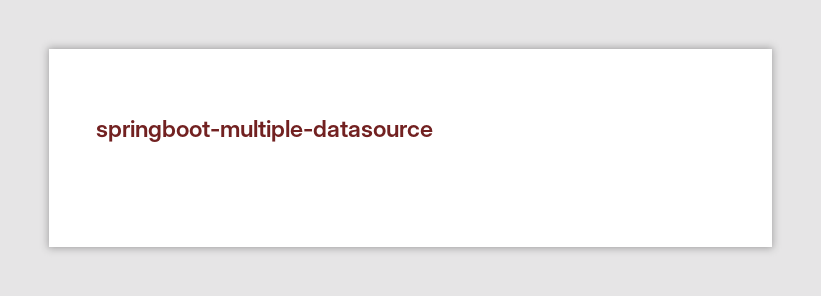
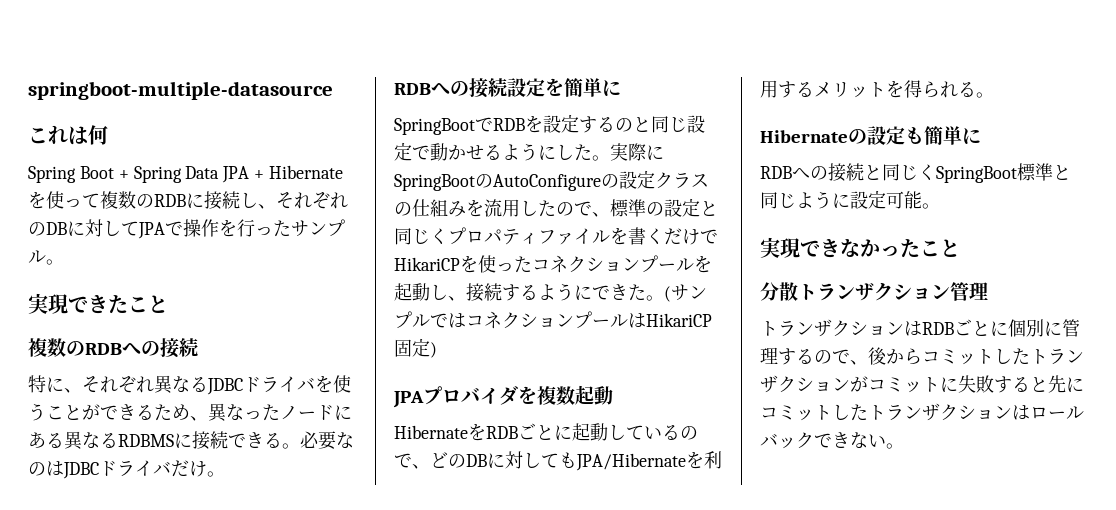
(433, 131) none -> [28,125,108,145] [28,165,344,183] [28,191,348,210] [28,219,345,239] [28,250,64,265] [28,293,168,314] [28,338,198,358] [28,375,351,395] [28,403,352,422] [28,431,354,450] [28,460,225,479] [394,78,621,98] [394,114,705,135] [394,142,664,161] [394,170,709,191] [394,198,718,217] [394,227,718,245] [394,255,712,273] [394,283,707,302] [394,311,712,329] [394,338,437,358] [393,385,613,408] [394,423,698,441] [394,451,722,471] [760,80,994,98] [760,126,981,145] [760,163,1071,183] [760,190,940,209] [760,237,960,258] [760,282,988,301] [760,319,1080,337] [760,347,1084,365] [760,375,1084,393] [760,403,1084,421] [760,432,904,449] // これは何 // Spring Boot + Spring Data JPA + Hibernateを使って複数のRDBに接続し、それぞれのDBに対してJPAで操作を行ったサンプル。 // 実現できたこと // 複数のRDBへの接続 // 特に、それぞれ異なるJDBCドライバを使うことができるため、異なったノードにある異なるRDBMSに接続できる。必要なのはJDBCドライバだけ。 // RDBへの接続設定を簡単に // SpringBootでRDBを設定するのと同じ設定で動かせるようにした。実際にSpringBootのAutoConfigureの設定クラスの仕組みを流用したので、標準の設定と同じくプロパティファイルを書くだけでHikariCPを使ったコネクションプールを起動し、接続するようにできた。(サンプルではコネクションプールはHikariCP固定) // JPAプロバイダを複数起動 // HibernateをRDBごとに起動しているので、どのDBに対してもJPA/Hibernateを利用するメリットを得られる。 // Hibernateの設定も簡単に // RDBへの接続と同じくSpringBoot標準と同じように設定可能。 // 実現できなかったこと // 分散トランザクション管理 // トランザクションはRDBごとに個別に管理するので、後からコミットしたトランザクションがコミットに失敗すると先にコミットしたトランザクションはロールバックできない。

